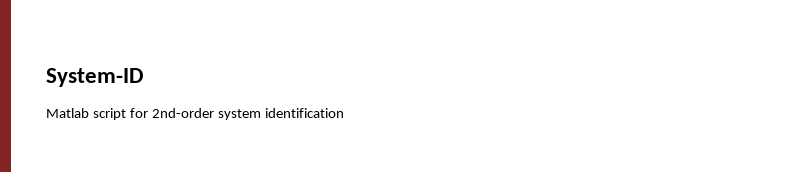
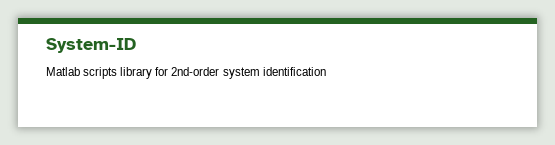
[92,108,126,120] script -> [83,67,153,79] scripts library

